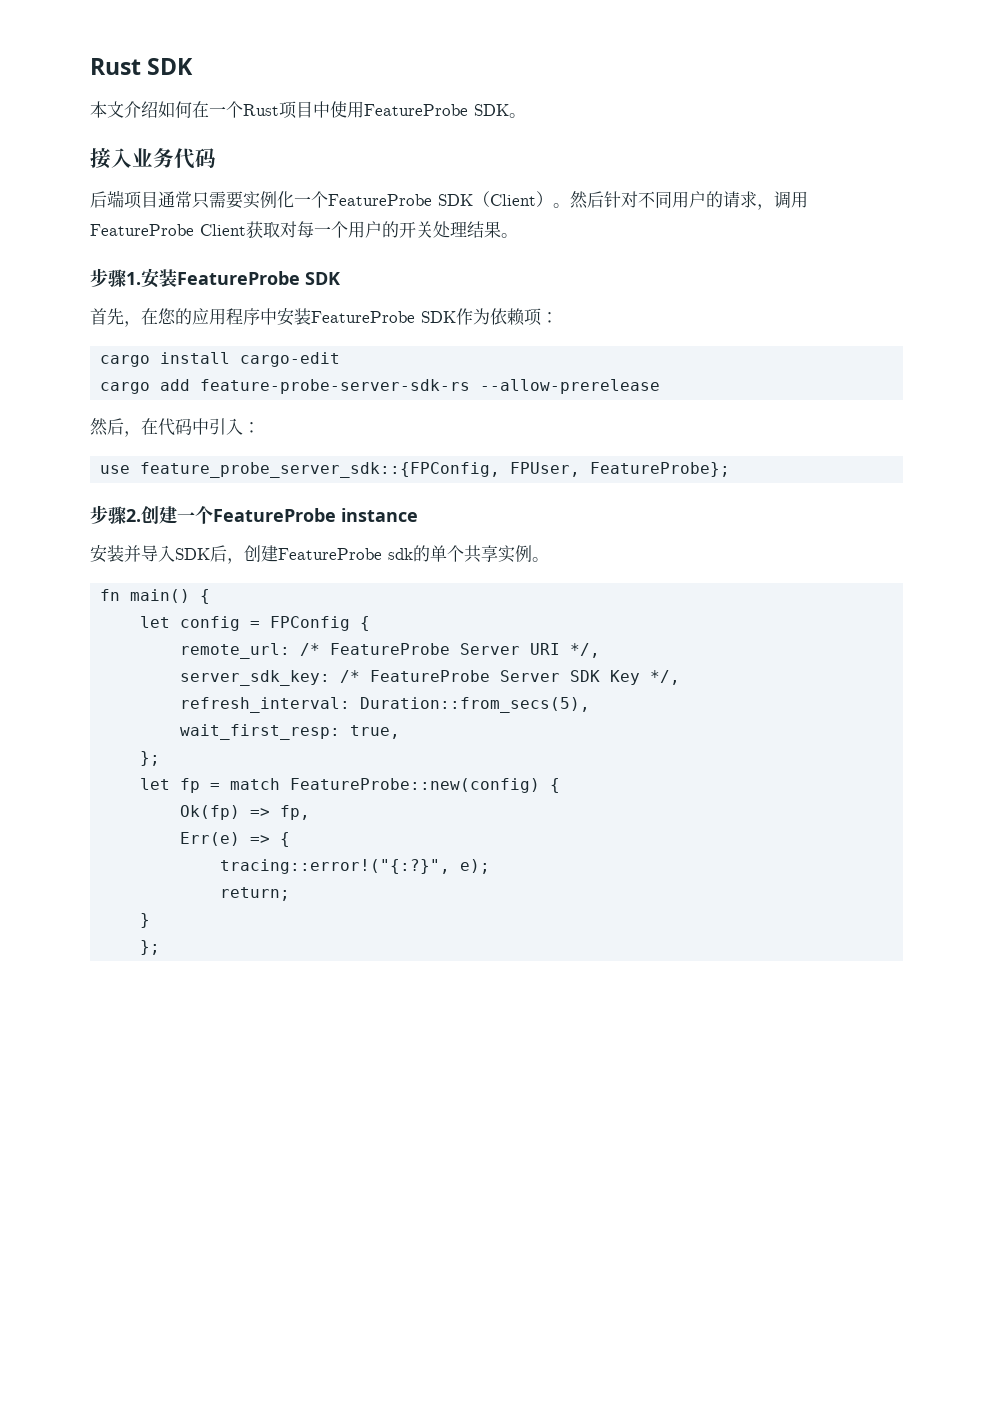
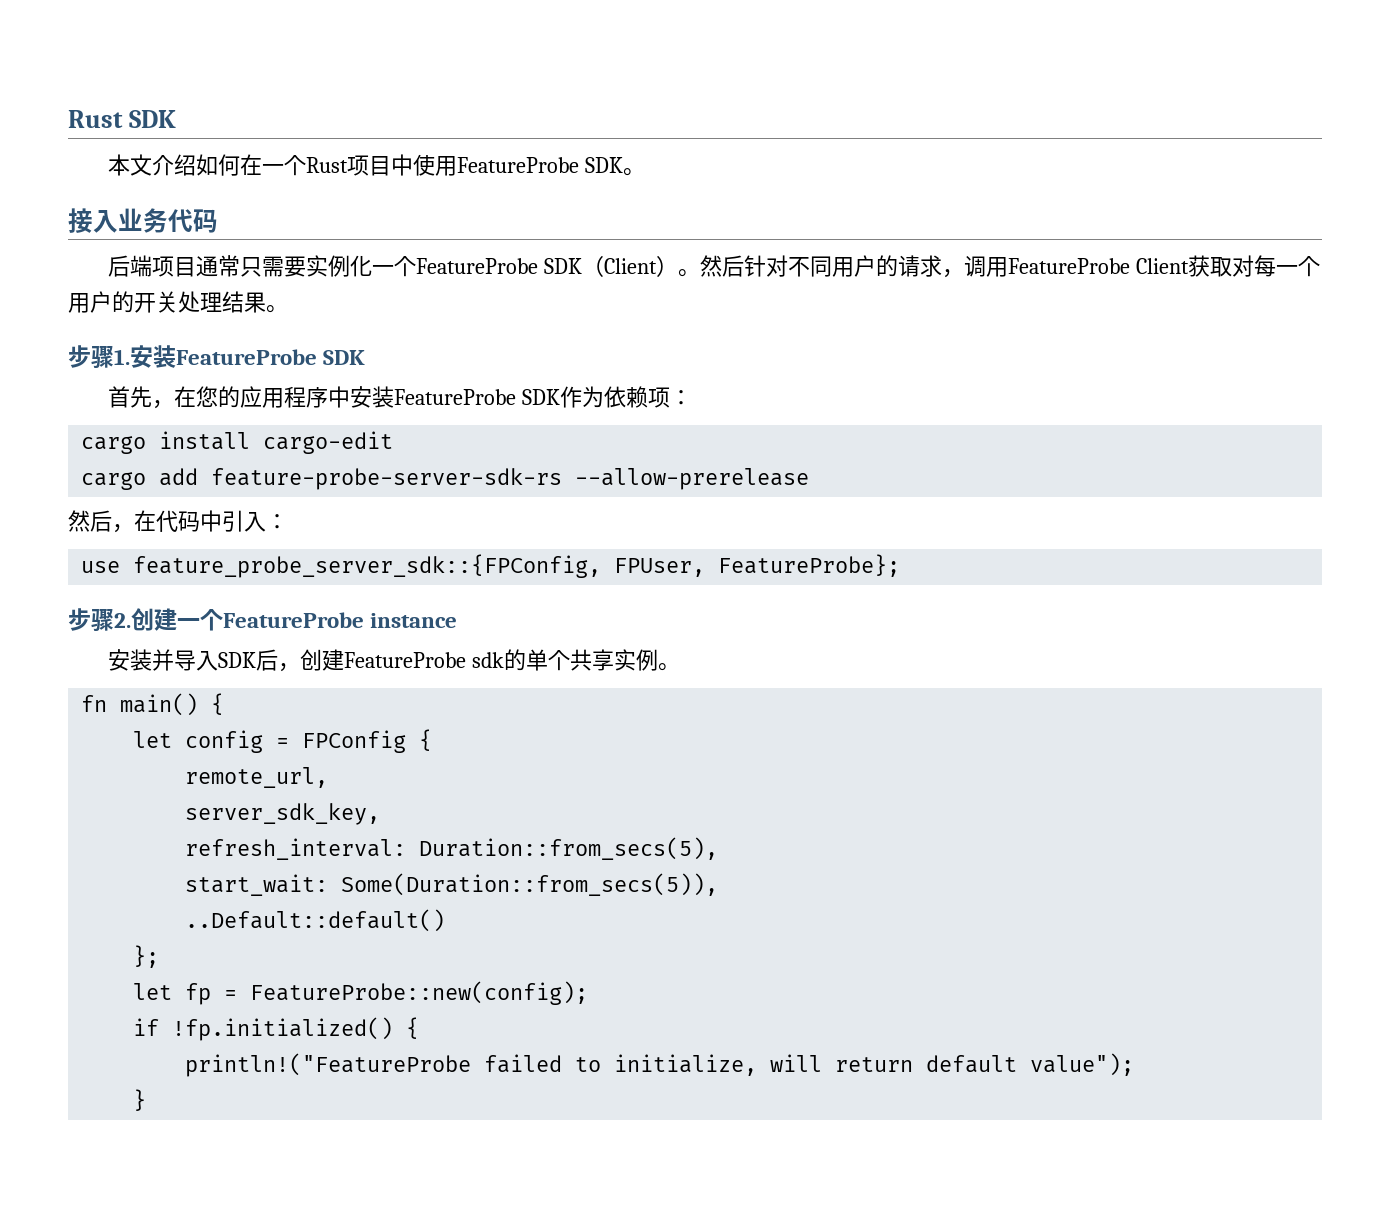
[180,643,601,659] [180,670,681,686] remote_url: /* FeatureProbe Server URI */, // server_sdk_key: /* FeatureProbe Server SDK Key */, -> [185,767,329,788] [185,803,381,825] remote_url, // server_sdk_key,
[180,724,401,740] wait_first_resp: true, -> [185,873,719,896] [185,909,446,932] start_wait: Some(Duration::from_secs(5)), // ..Default::default()
[230,778,561,793] [180,805,311,820] [180,832,291,847] [220,859,491,874] [220,887,291,901] match FeatureProbe::new(config) { // Ok(fp) => fp, // Err(e) => { // tracing::error!("{:?}", e); // return; -> [250,981,589,1005] [133,1017,420,1041] [185,1053,1135,1077] FeatureProbe::new(config); // if !fp.initialized() { // println!("FeatureProbe failed to initialize, will return default value");
[140,940,161,955] // }; -> (147, 1100) none

